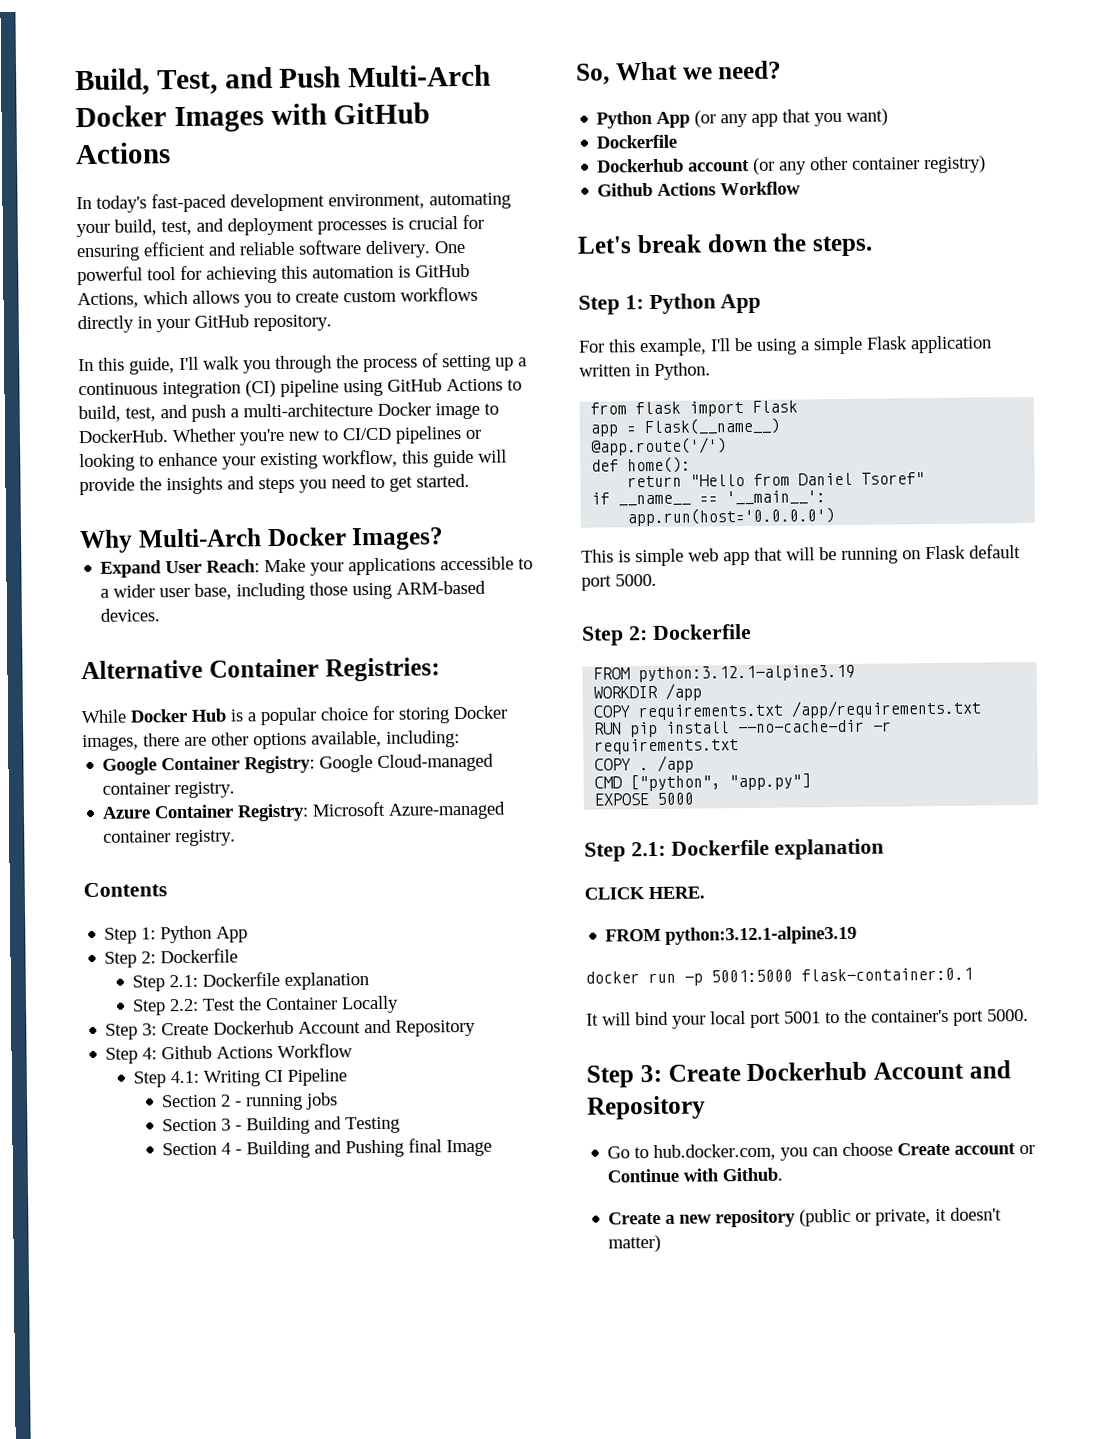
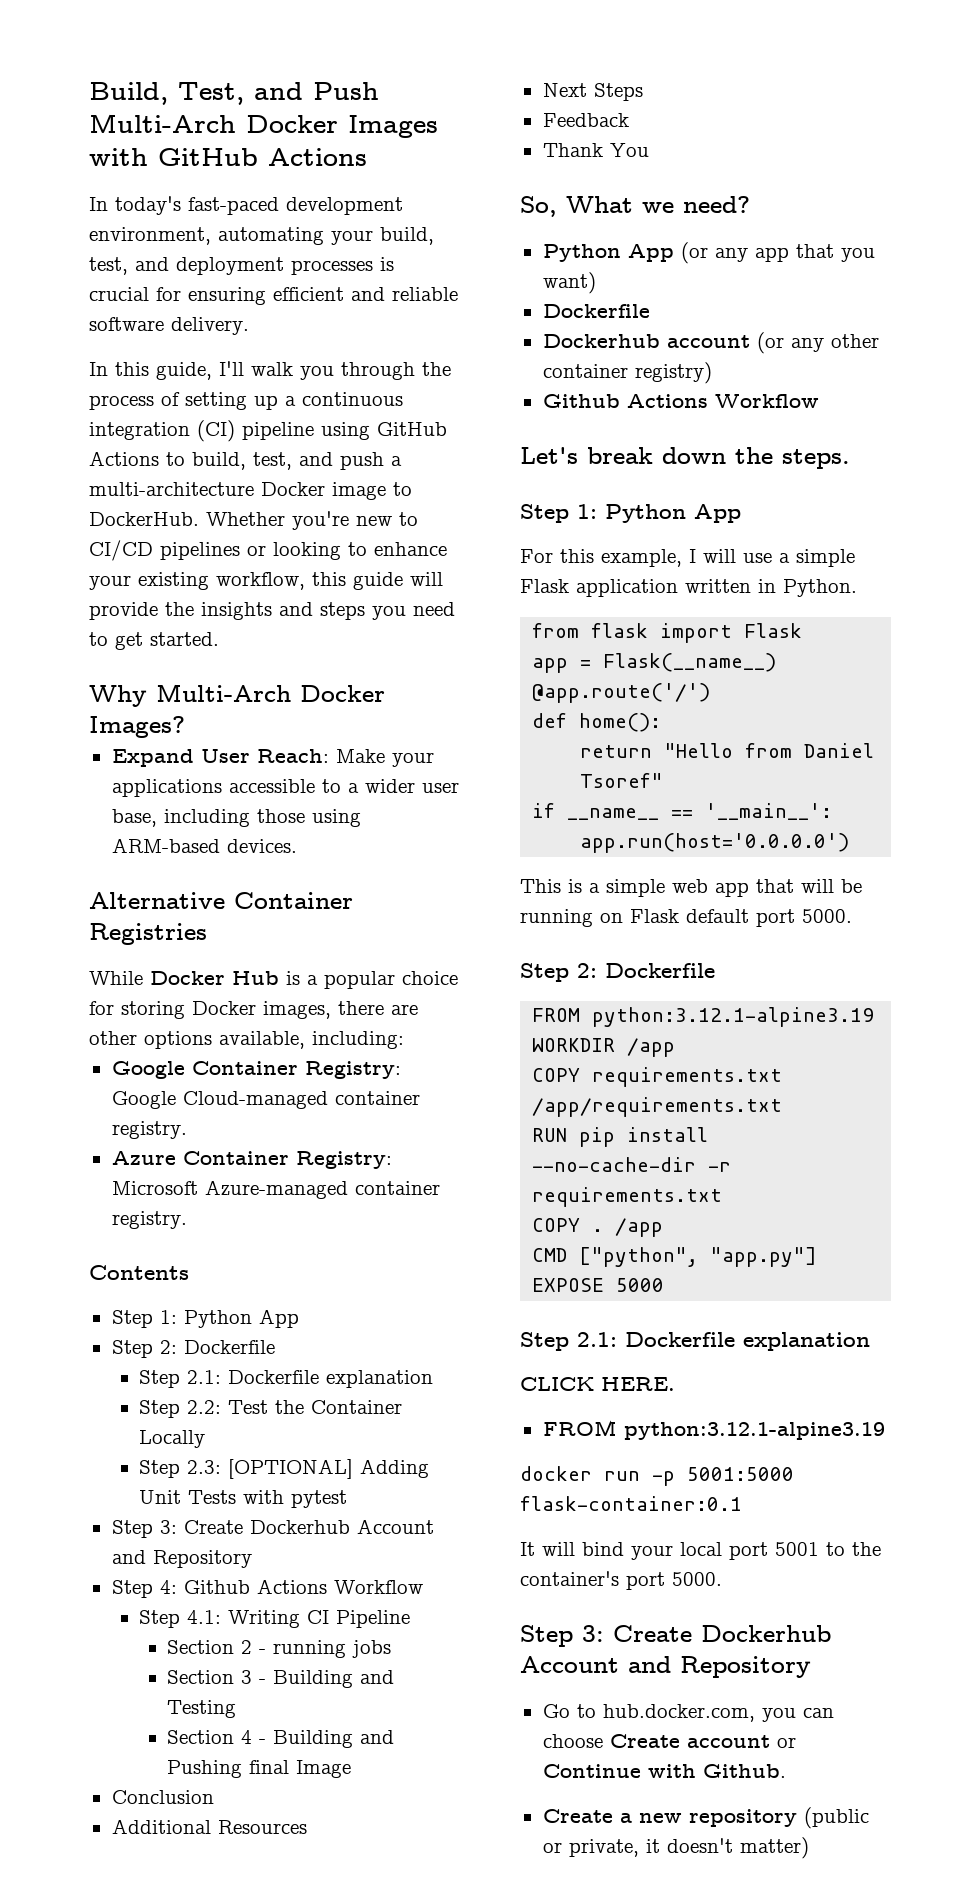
[434,240,466,254] [77,263,470,286] [77,286,478,309] [77,314,332,334] One powerful tool for achieving this automation is GitHub Actions, which allows you to create custom workflows directly in your GitHub repository. -> (249, 326) none
[324,657,440,682] Registries: -> [89,923,207,945] Registries
(400, 1004) none -> [139,1459,430,1479] [139,1490,348,1508] // Step 2.3: [OPTIONAL] Adding Unit Tests with pytest
(493, 1148) none -> [111,1790,214,1804] [111,1819,307,1834] [542,83,643,101] [542,113,629,127] [542,143,649,157] // Conclusion // Additional Resources // Next Steps // Feedback // Thank You
[710,337,797,355] I'll be using -> [689,549,772,563] I will use
(631, 556) none -> [589,883,600,893] a

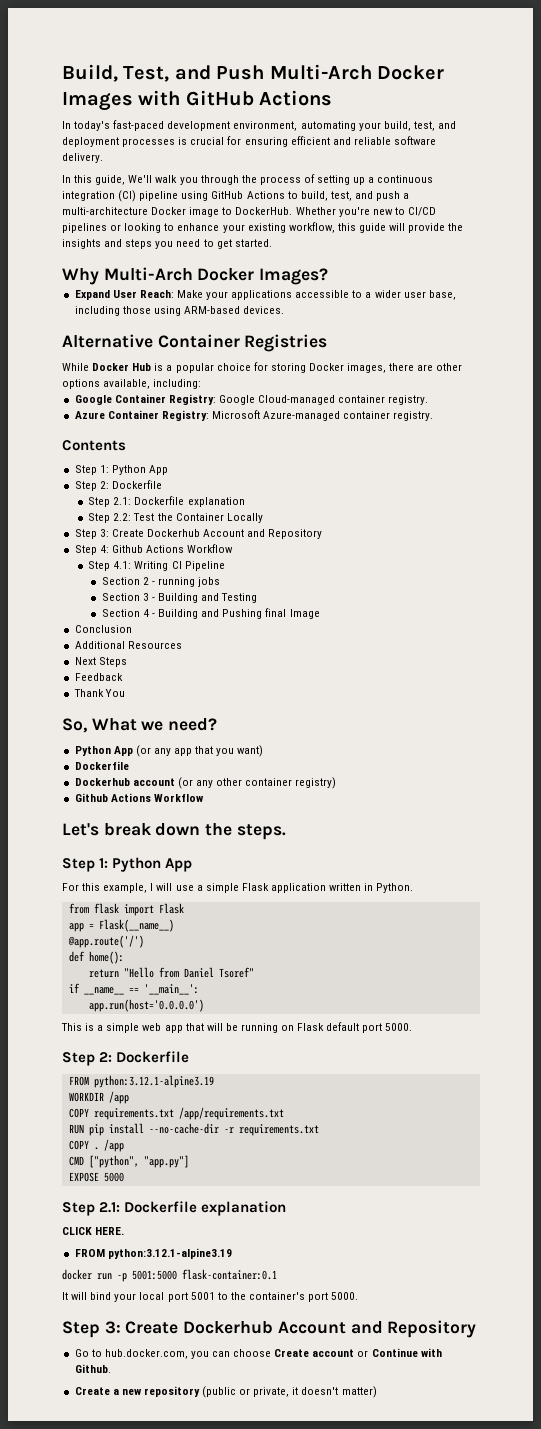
[219,361,244,376] I'll -> [128,175,153,183] We'll
[139,1459,430,1479] [139,1490,348,1508] // Step 2.3: [OPTIONAL] Adding Unit Tests with pytest -> (263, 518) none

